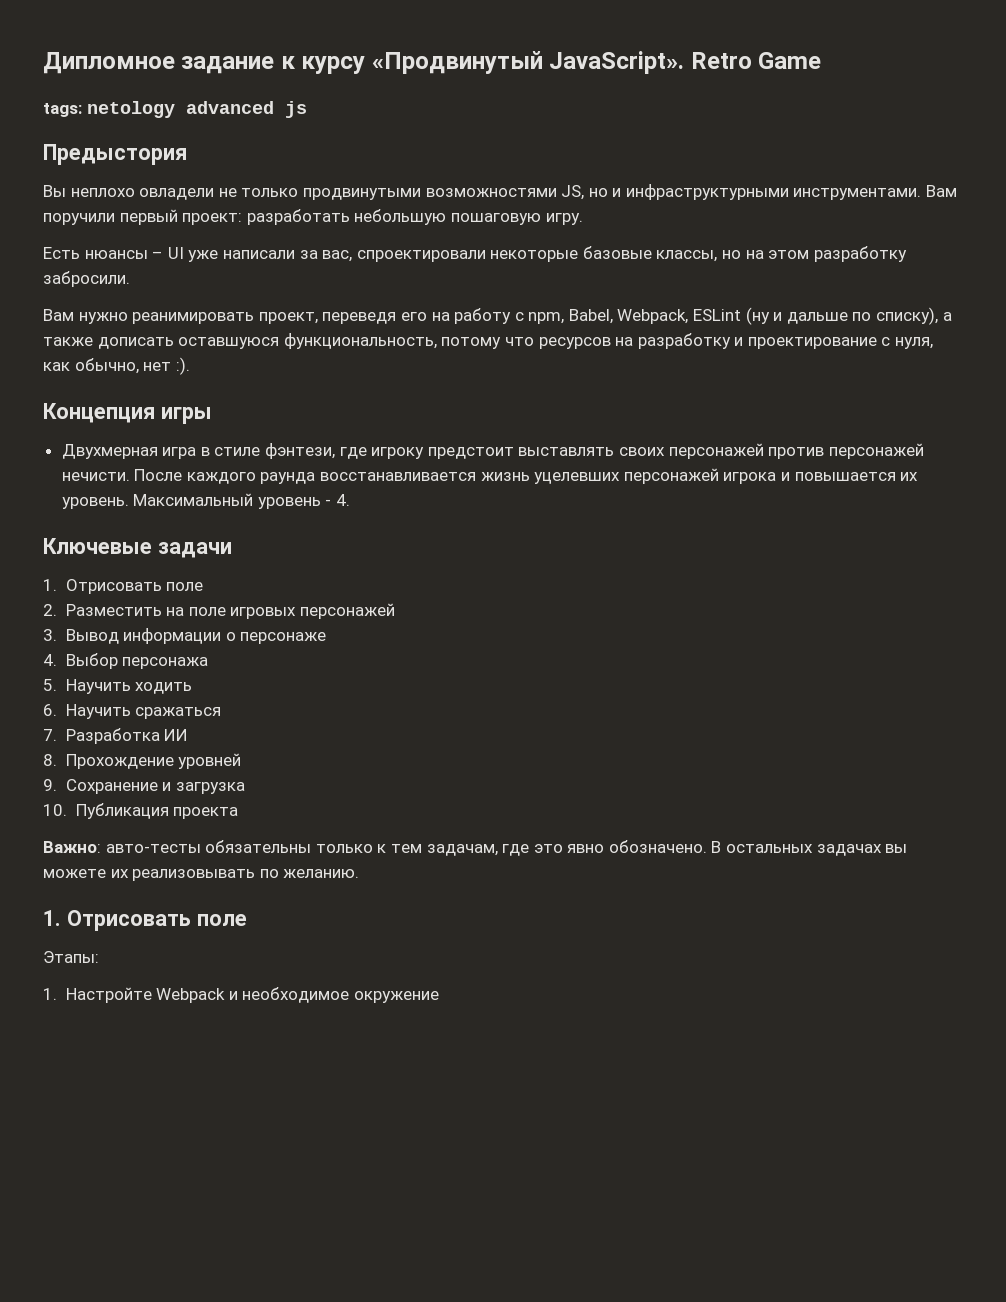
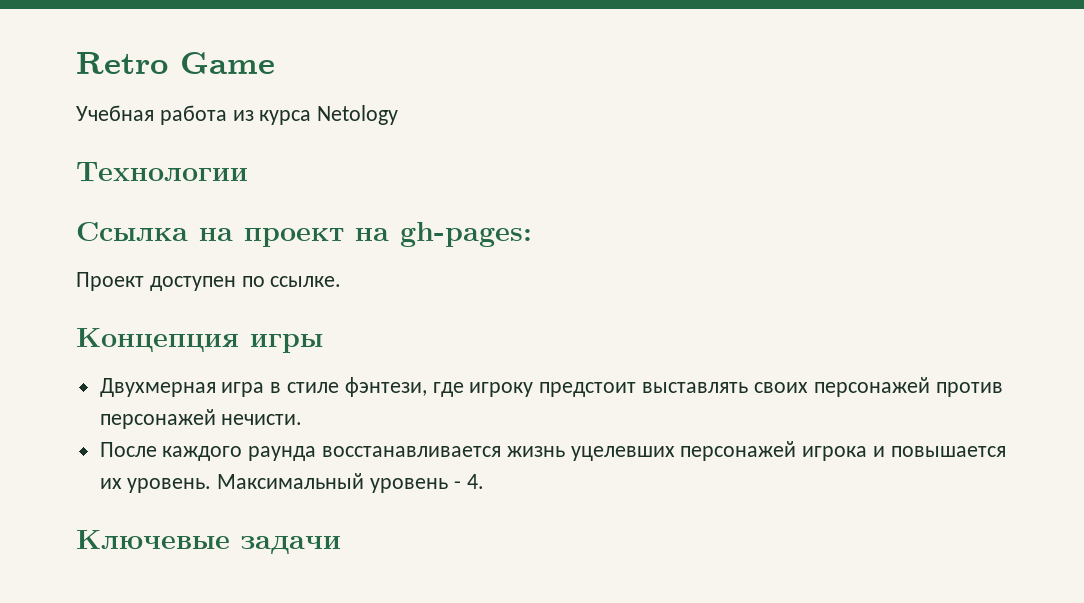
[43,51,822,74] [43,101,307,118] [43,144,187,165] [43,184,958,200] [43,209,583,225] [43,246,907,262] [43,271,130,287] [43,307,952,325] [43,333,934,349] [43,357,190,375] Дипломное задание к курсу «Продвинутый JavaScript». Retro Game // tags: netology advanced js // Предыстория // Вы неплохо овладели не только продвинутыми возможностями JS, но и инфраструктурными инструментами. Вам поручили первый проект: разработать небольшую пошаговую игру. // Есть нюансы – UI уже написали за вас, спроектировали некоторые базовые классы, но на этом разработку забросили. // Вам нужно реанимировать проект, переведя его на работу с npm, Babel, Webpack, ESLint (ну и дальше по списку), а также дописать оставшуюся функциональность, потому что ресурсов на разработку и проектирование с нуля, как обычно, нет :). -> [76,52,275,74] [76,105,399,125] [76,162,248,182] [76,222,532,247] [76,272,342,291] Retro Game // Учебная работа из курса Netology // Технологии // Ссылка на проект на gh-pages: // Проект доступен по ссылке.
(130, 476) none -> (303, 419) //
[43,579,204,594] [43,603,395,619] [43,628,327,644] [43,653,209,669] [43,679,193,694] [43,704,222,719] [43,728,189,744] [43,753,242,769] [43,779,245,794] [43,803,239,819] [43,840,908,856] [43,869,360,881] [43,910,247,931] [43,951,99,963] [43,987,439,1003] // 1. Отрисовать поле // 2. Разместить на поле игровых персонажей // 3. Вывод информации о персонаже // 4. Выбор персонажа // 5. Научить ходить // 6. Научить сражаться // 7. Разработка ИИ // 8. Прохождение уровней // 9. Сохранение и загрузка // 10. Публикация проекта // Важно: авто-тесты обязательны только к тем задачам, где это явно обозначено. В остальных задачах вы можете их реализовывать по желанию. // 1. Отрисовать поле // Этапы: // 1. Настройте Webpack и необходимое окружение -> (341, 545) none

